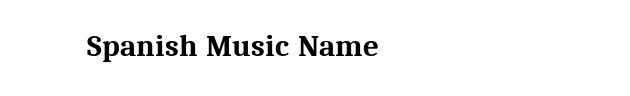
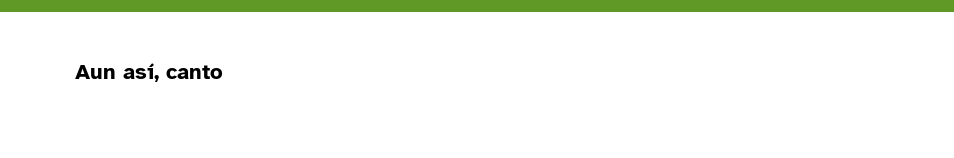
[87,34,379,62] Spanish Music Name -> [75,63,223,82] Aun así, canto

